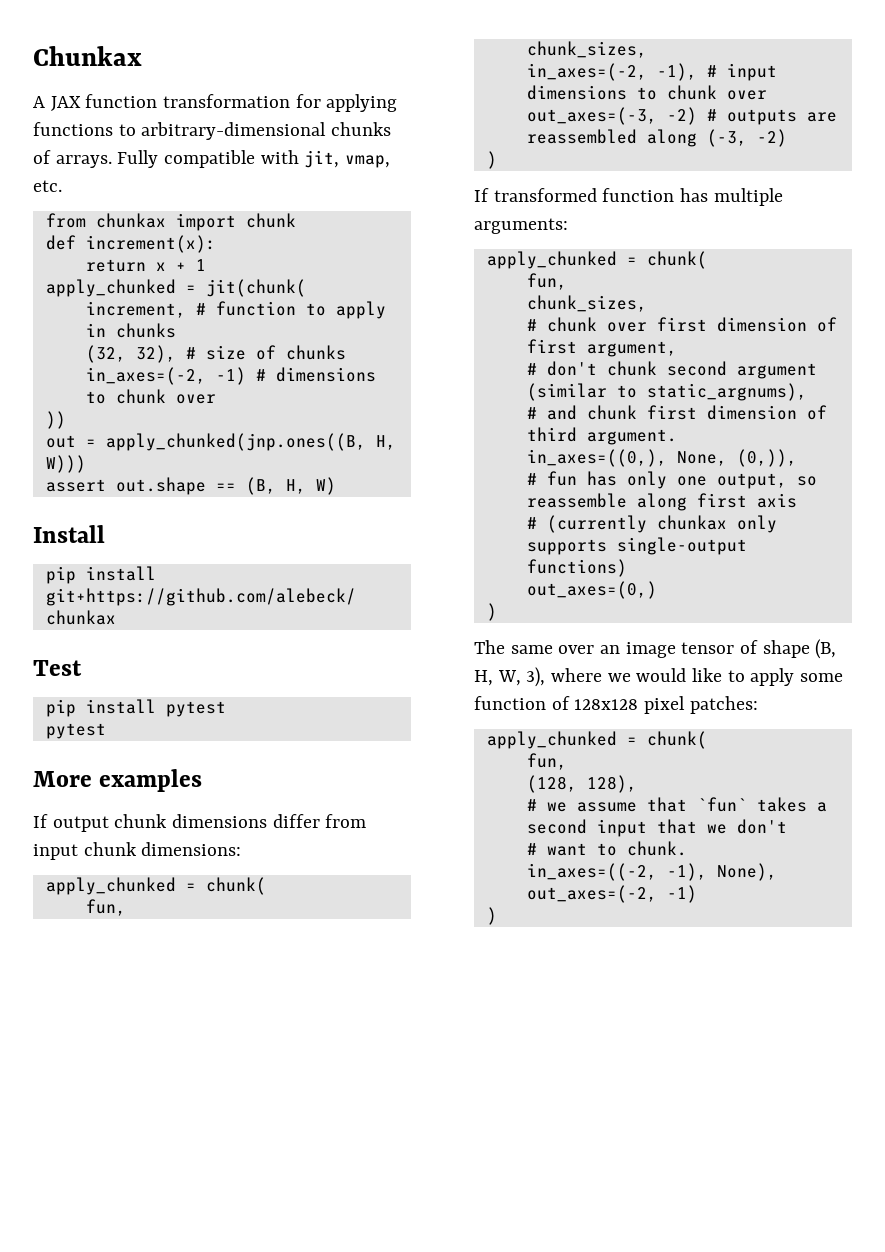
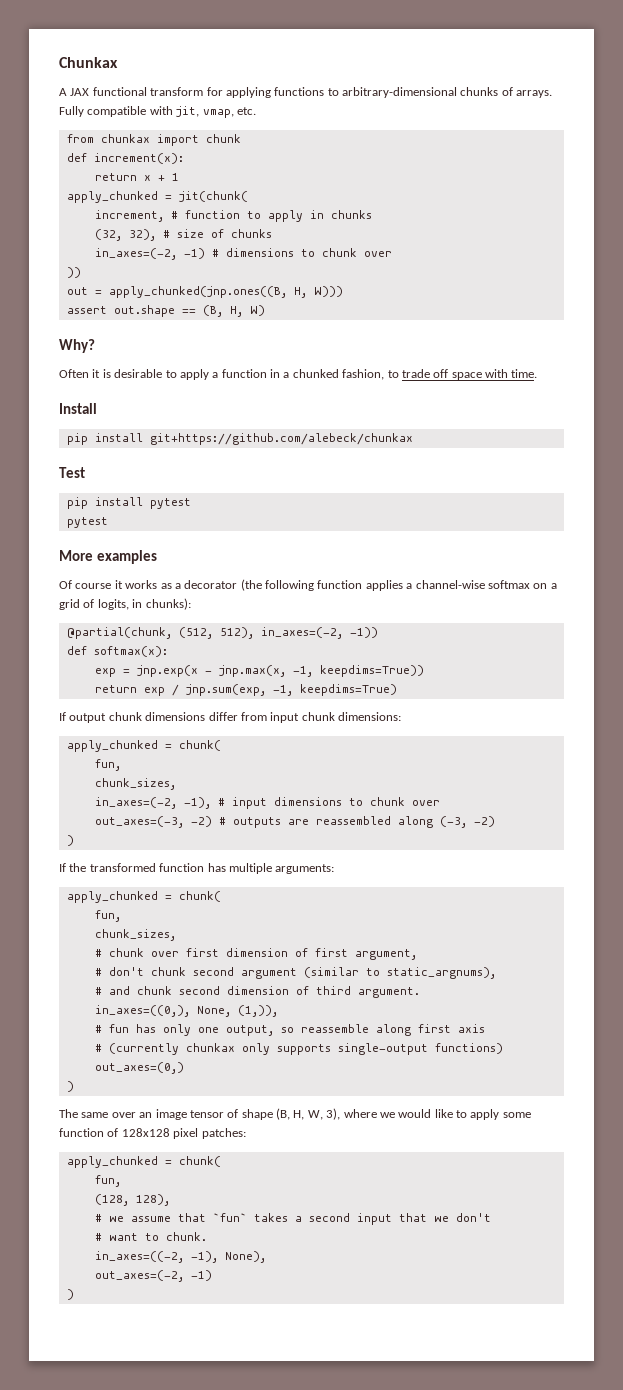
[85,94,291,108] function transformation -> [92,87,204,96] functional transform
(336, 486) none -> [59,339,95,353] [59,369,538,380] // Why? // Often it is desirable to apply a function in a chunked fashion, to trade off space with time.
(203, 780) none -> [59,579,557,591] [59,598,191,610] [66,627,378,639] [66,646,168,657] [94,665,424,677] [94,684,397,696] // Of course it works as a decorator (the following function applies a channel-wise softmax on a grid of logits, in chunks): // @partial(chunk, (512, 512), in_axes=(-2, -1)) // def softmax(x): // exp = jnp.exp(x - jnp.max(x, -1, keepdims=True)) // return exp / jnp.sum(exp, -1, keepdims=True)
(489, 195) none -> [69,863,87,872] the
[646,405,697,420] first -> [178,986,220,995] second
[736,449,797,467] (0,)), -> [237,1005,278,1017] (1,)),

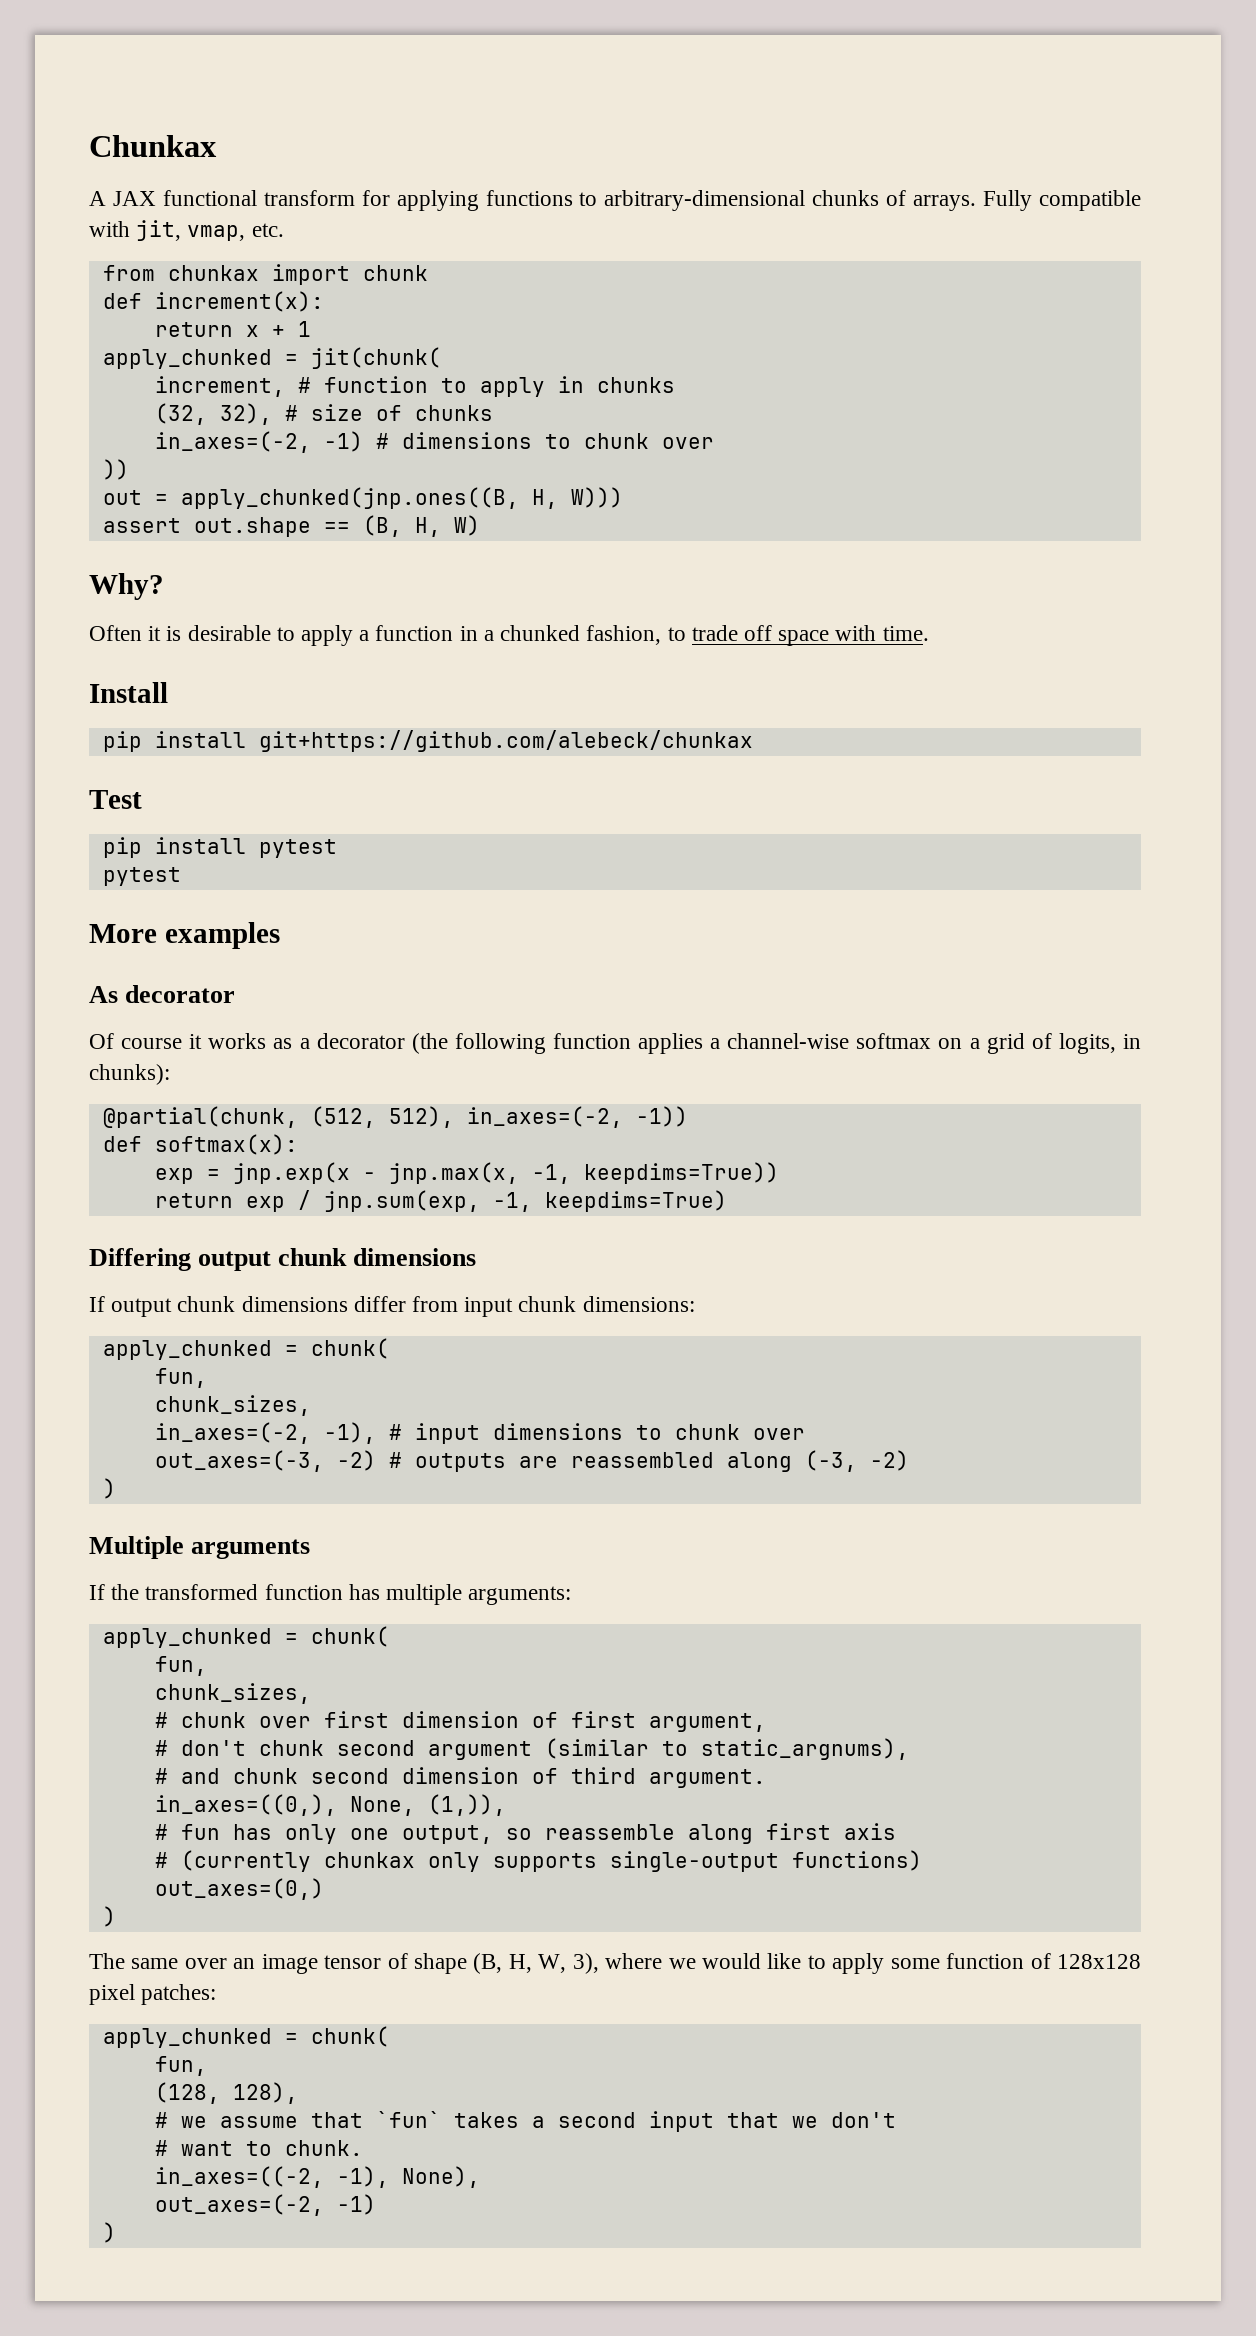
(157, 557) none -> [89,985,236,1003] // As decorator
(397, 690) none -> [89,1248,477,1271] // Differing output chunk dimensions
(74, 840) none -> [89,1536,311,1559] // Multiple arguments

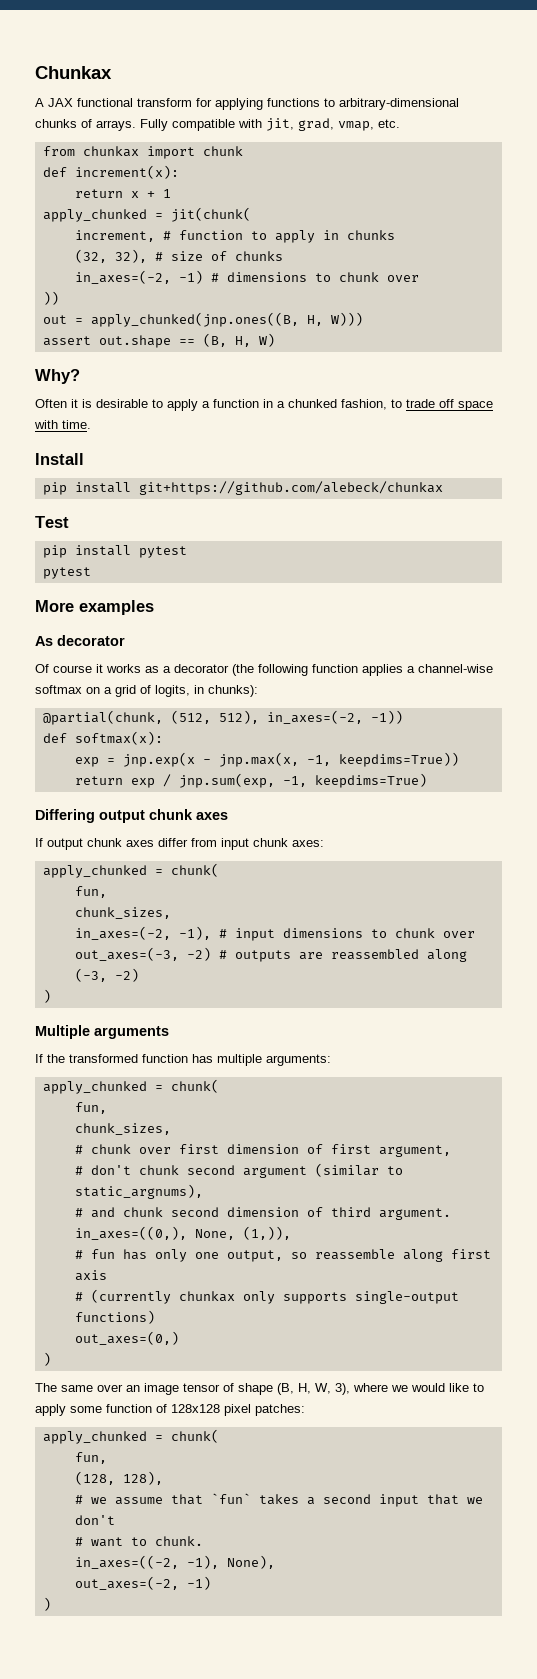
(182, 230) none -> [298,118,334,131] grad,
[353,1248,477,1266] dimensions -> [196,812,228,820] axes
[241,1296,348,1312] dimensions -> [126,840,154,847] axes
[582,1296,695,1312] dimensions: -> [292,840,324,847] axes:

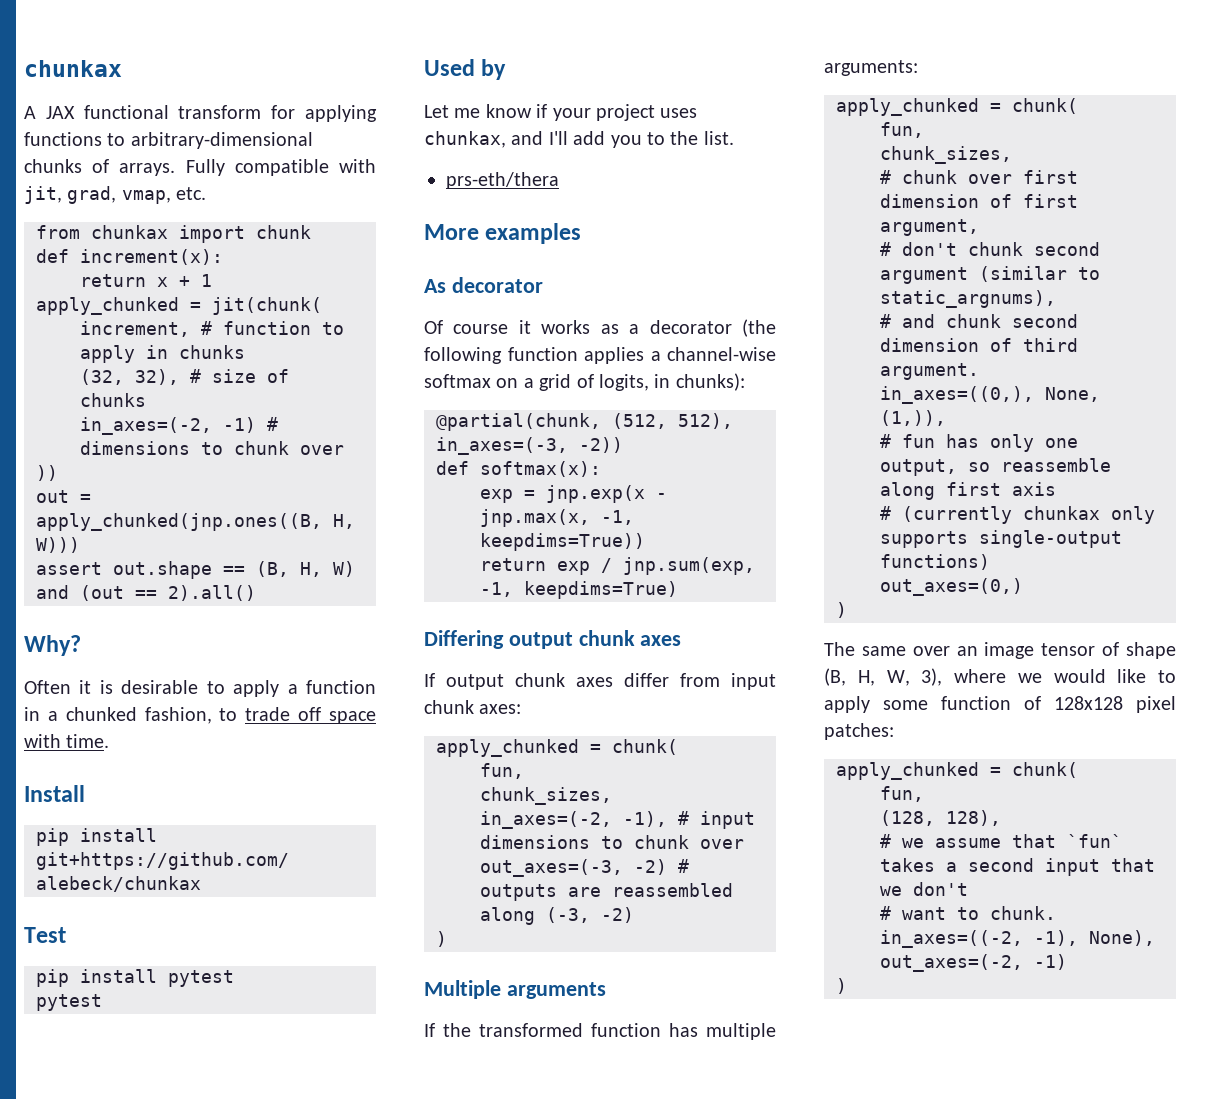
[35,66,112,79] Chunkax -> [24,60,122,77] chunkax
(275, 340) none -> [36,585,256,601] and (out == 2).all()
(91, 573) none -> [424,59,507,80] [424,104,698,121] [424,131,734,148] [446,172,559,189] // Used by // Let me know if your project uses chunkax, and I'll add you to the list. // prs-eth/thera
[266,710,403,724] in_axes=(-2, -1)) -> [436,437,623,455] in_axes=(-3, -2))

